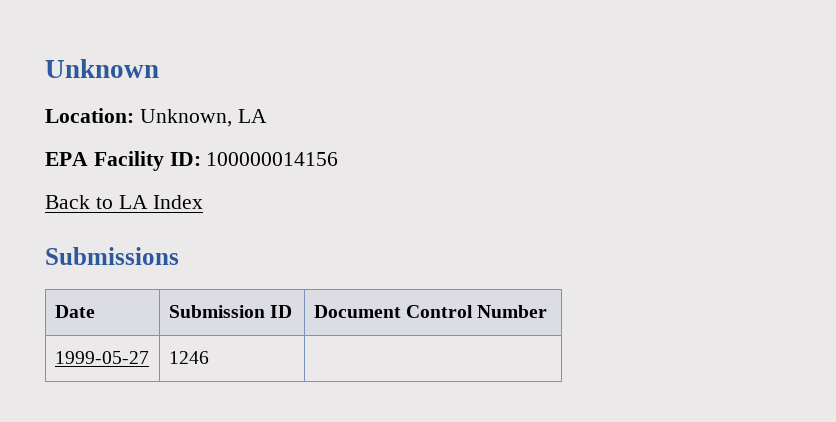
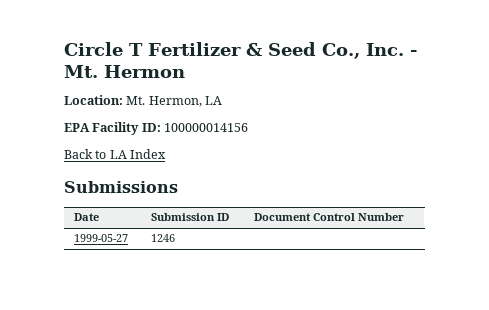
[45,59,159,78] Unknown -> [64,42,417,59] [64,65,185,78] Circle T Fertilizer & Seed Co., Inc. - Mt. Hermon
[139,109,232,127] Unknown, -> [126,96,202,107] Mt. Hermon,

